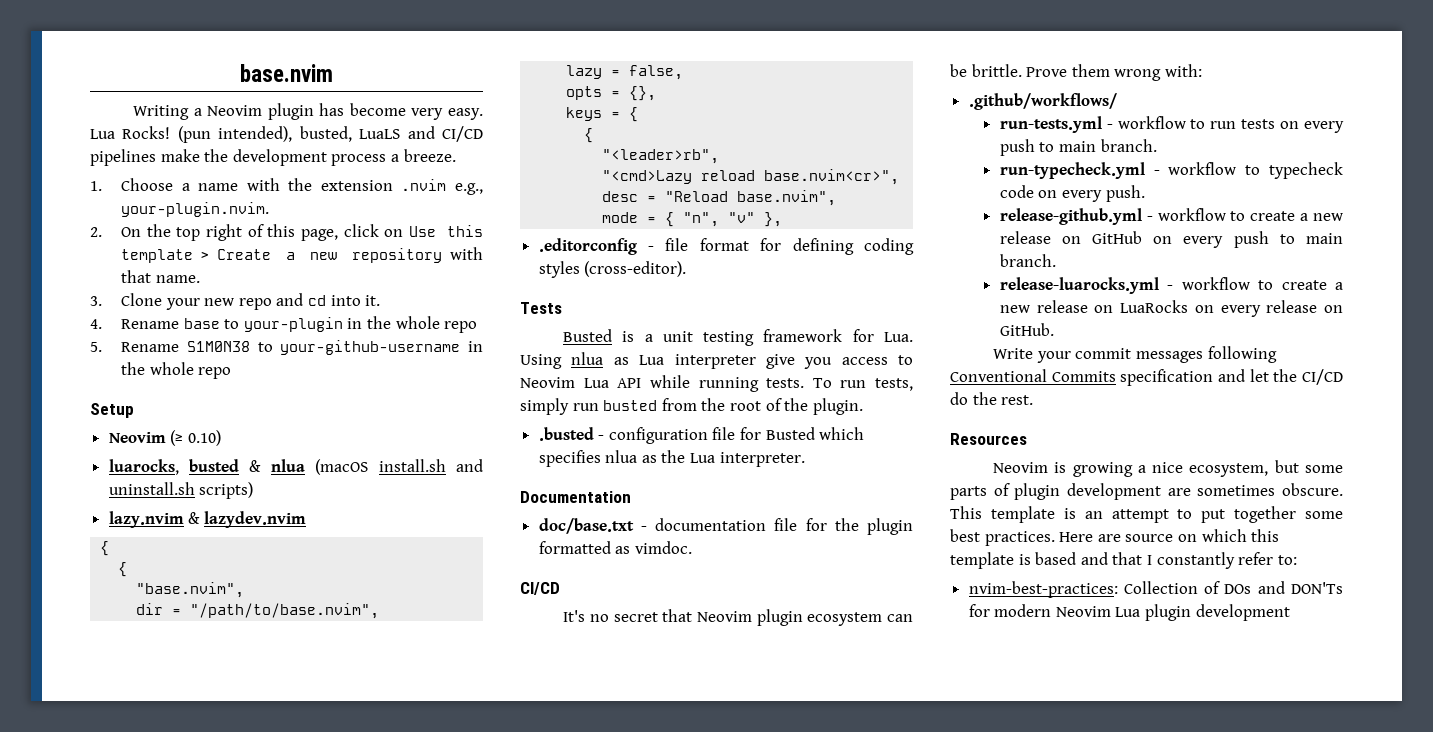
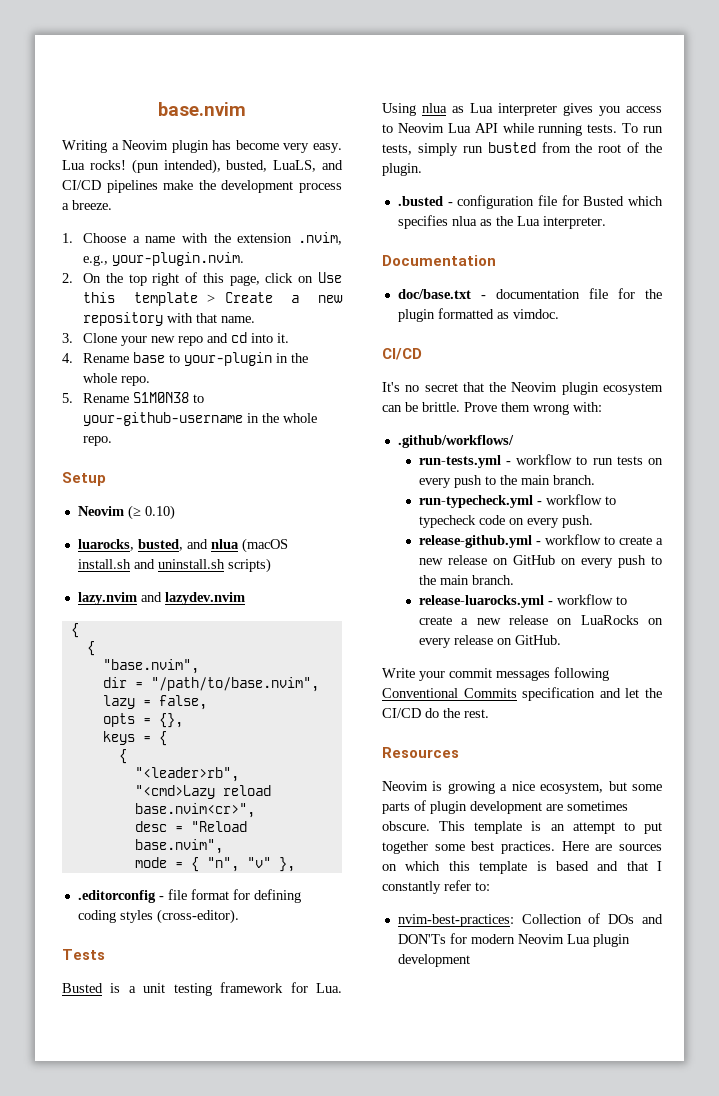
[122,126,171,139] Rocks! -> [89,160,126,170] rocks!
[359,129,401,139] LuaLS -> [273,160,317,172] LuaLS,
[401,179,447,191] .nvim -> [298,232,342,245] .nvim,
[444,321,478,333] repo -> [121,376,151,386] repo.
[198,367,232,379] repo -> [83,436,113,446] repo.
[189,459,262,472] busted & -> [137,539,208,551] busted, and
[188,512,201,524] & -> [140,592,162,602] and
[765,354,795,369] give -> [563,103,593,116] gives
(693, 615) none -> [489,382,507,392] the
(1055, 147) none -> [499,475,517,485] the
(1295, 239) none -> [418,575,436,585] the
[1125,534,1174,542] source -> [619,844,662,851] sources

